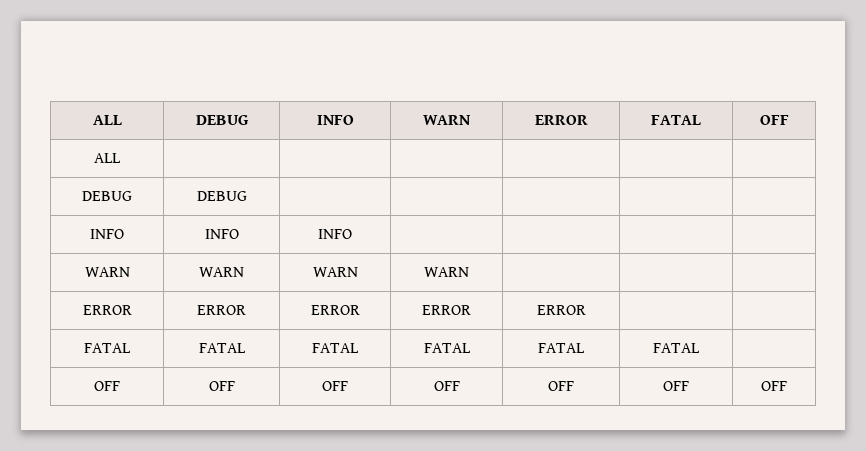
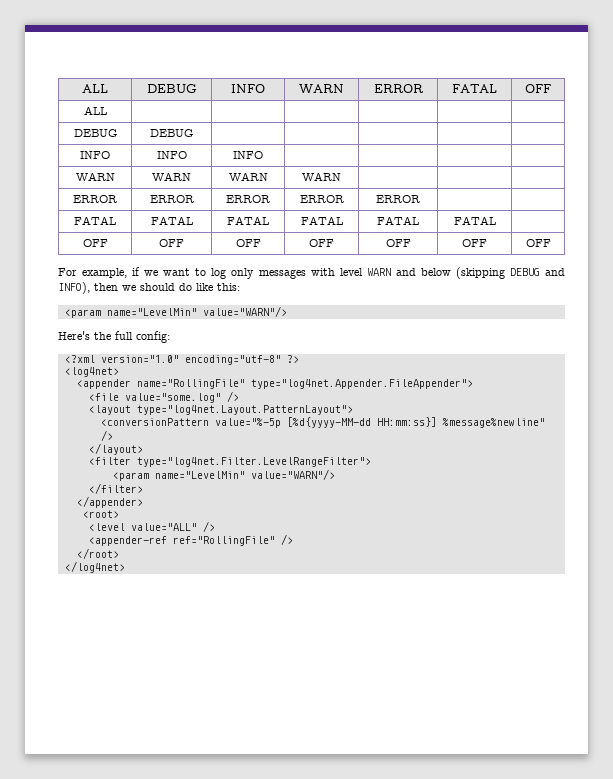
(787, 386) none -> [58,267,565,279] [58,282,240,294] [64,306,287,318] [58,331,170,343] [64,355,299,365] [64,367,119,377] [76,379,473,389] [88,391,239,403] [88,405,353,415] [100,417,545,428] [100,430,113,441] [88,443,143,455] [88,457,371,467] [112,469,335,481] [88,483,143,494] [76,496,143,508] [82,510,119,518] [88,521,215,532] [88,534,293,546] [76,548,119,559] [64,561,125,573] // For example, if we want to log only messages with level WARN and below (skipping DEBUG and INFO), then we should do like this: // <param name="LevelMin" value="WARN"/> // Here's the full config: // <?xml version="1.0" encoding="utf-8" ?> // <log4net> // <appender name="RollingFile" type="log4net.Appender.FileAppender"> // <file value="some.log" /> // <layout type="log4net.Layout.PatternLayout"> // <conversionPattern value="%-5p [%d{yyyy-MM-dd HH:mm:ss}] %message%newline" /> // </layout> // <filter type="log4net.Filter.LevelRangeFilter"> // <param name="LevelMin" value="WARN"/> // </filter> // </appender> // <root> // <level value="ALL" /> // <appender-ref ref="RollingFile" /> // </root> // </log4net>

